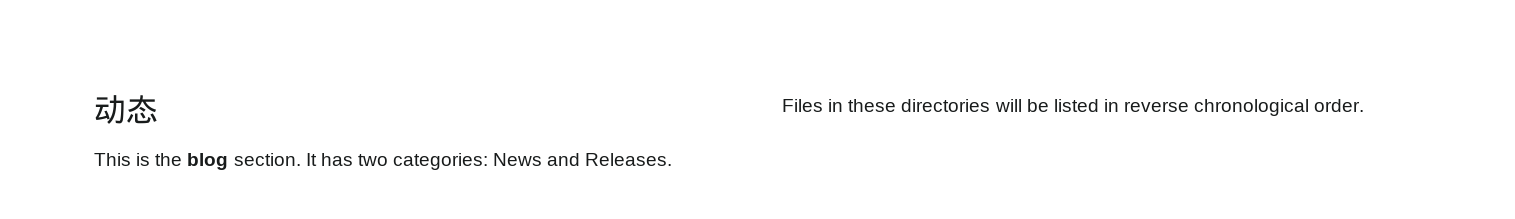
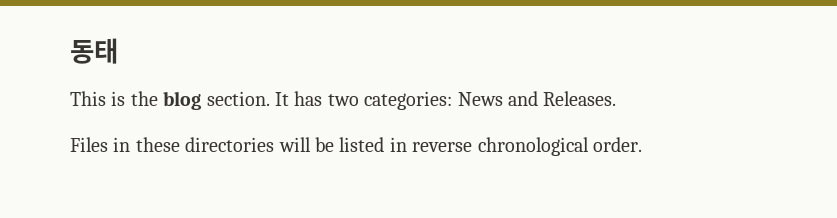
[94,95,158,124] 动态 -> [70,38,118,64] 동태

